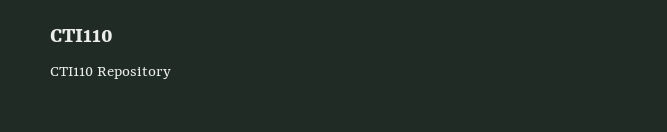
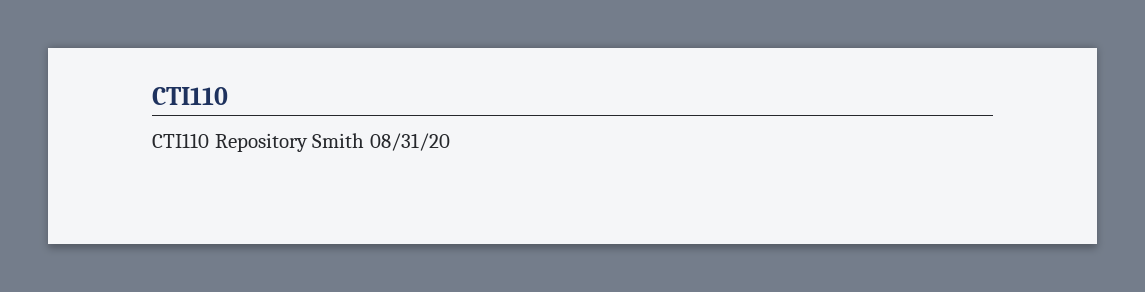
(172, 73) none -> [312,133,450,151] Smith 08/31/20

